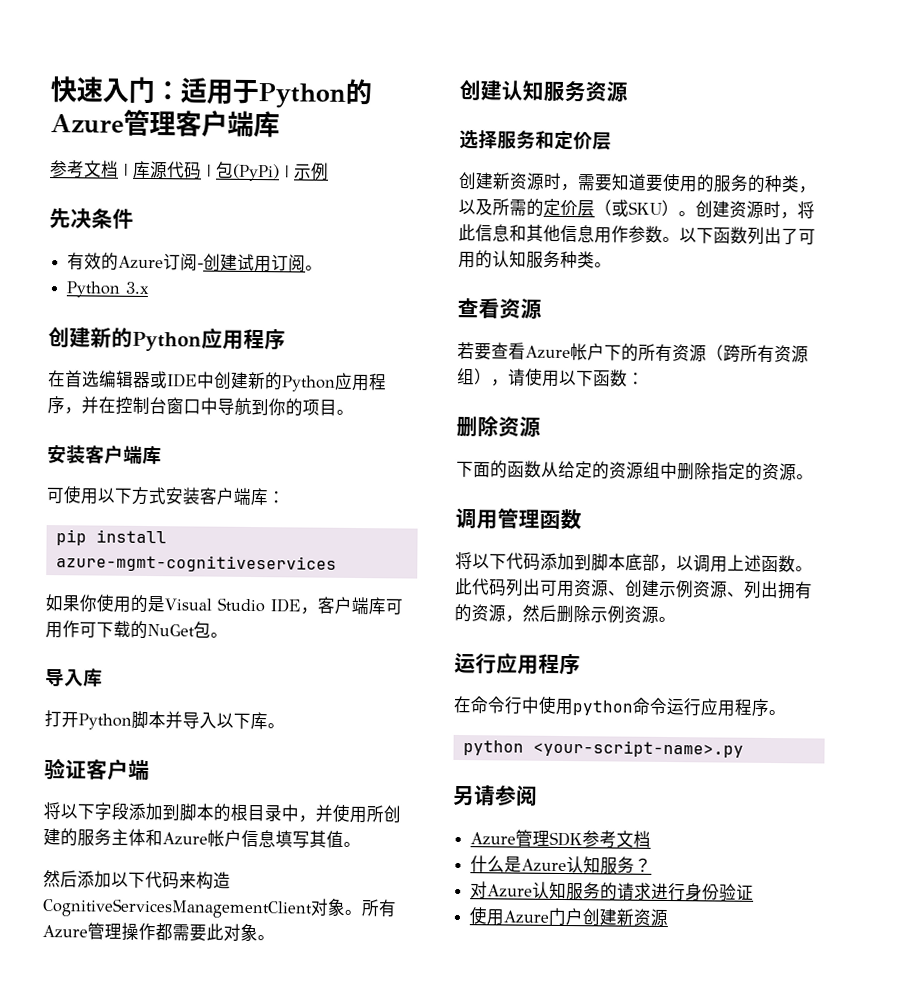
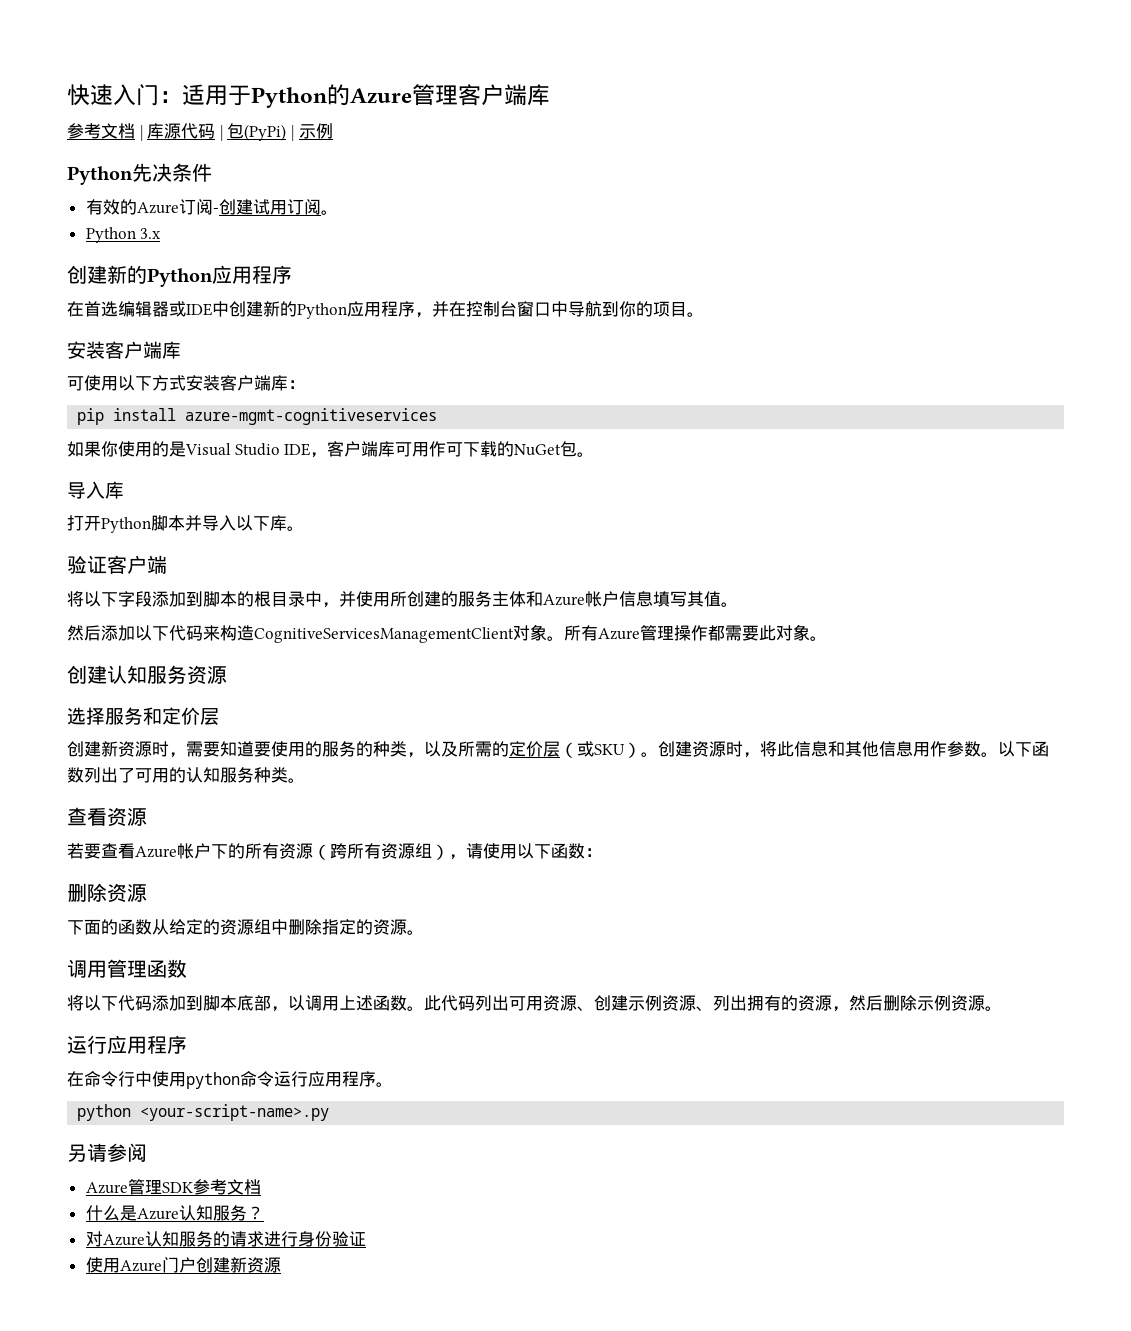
(329, 171) none -> [67,166,133,185] Python

